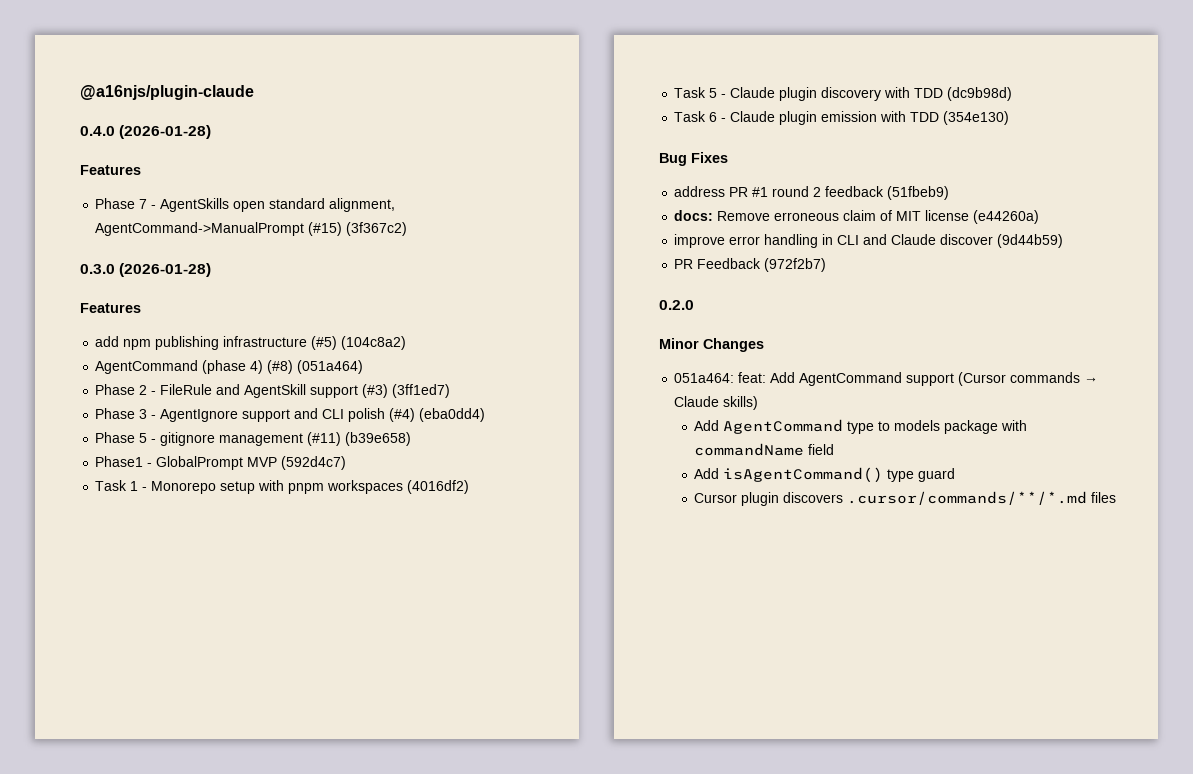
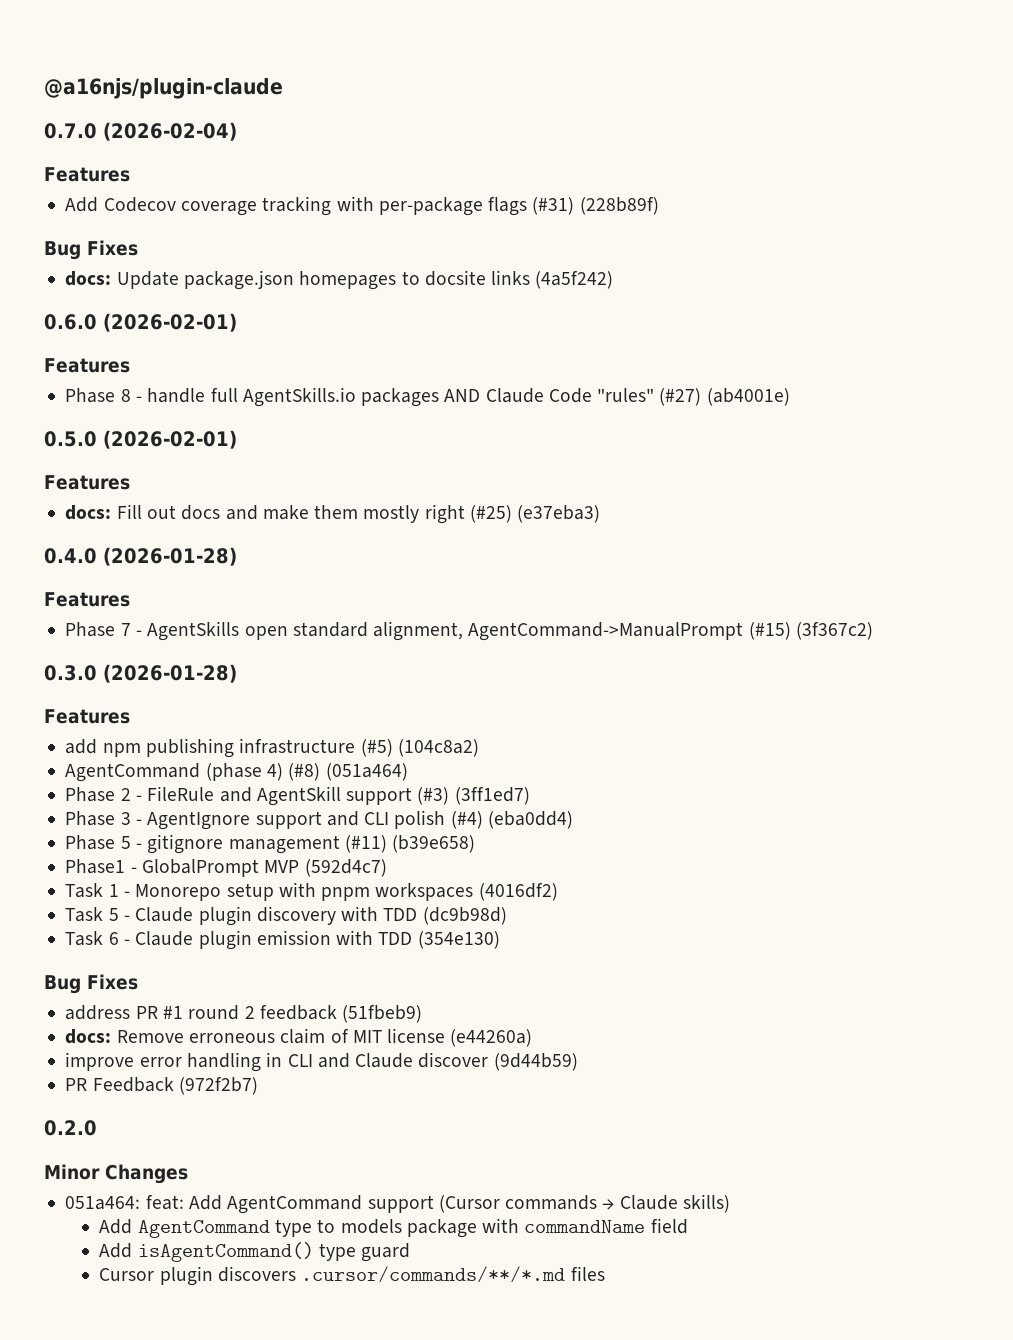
(254, 92) none -> [44,122,237,141] [44,167,130,182] [65,196,659,216] [44,240,138,260] [65,270,614,290] [44,313,237,332] [44,358,130,373] [65,387,790,407] [44,430,237,449] [44,475,130,490] [65,504,601,524] // 0.7.0 (2026-02-04) // Features // Add Codecov coverage tracking with per-package flags (#31) (228b89f) // Bug Fixes // docs: Update package.json homepages to docsite links (4a5f242) // 0.6.0 (2026-02-01) // Features // Phase 8 - handle full AgentSkills.io packages AND Claude Code "rules" (#27) (ab4001e) // 0.5.0 (2026-02-01) // Features // docs: Fill out docs and make them mostly right (#25) (e37eba3)

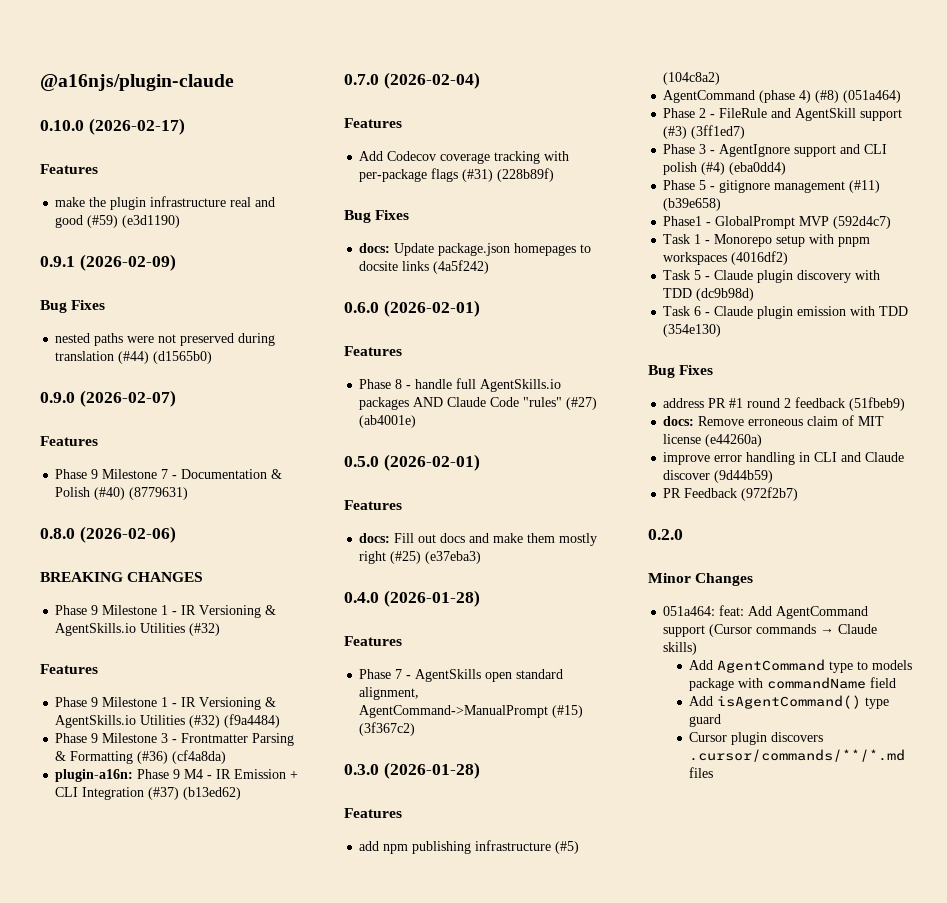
(283, 88) none -> [40,118,185,135] [40,164,98,174] [55,196,276,210] [55,215,181,228] [40,254,176,271] [40,300,106,313] [55,333,276,346] [55,351,213,364] [40,390,176,407] [40,436,98,446] [55,469,283,479] [55,487,189,500] [40,526,176,543] [40,572,204,582] [55,605,277,618] [55,623,221,636] [40,664,98,674] [55,697,277,710] [55,714,281,728] [55,733,295,746] [55,750,227,764] [55,769,299,782] [55,787,242,800] // 0.10.0 (2026-02-17) // Features // make the plugin infrastructure real and good (#59) (e3d1190) // 0.9.1 (2026-02-09) // Bug Fixes // nested paths were not preserved during translation (#44) (d1565b0) // 0.9.0 (2026-02-07) // Features // Phase 9 Milestone 7 - Documentation & Polish (#40) (8779631) // 0.8.0 (2026-02-06) // BREAKING CHANGES // Phase 9 Milestone 1 - IR Versioning & AgentSkills.io Utilities (#32) // Features // Phase 9 Milestone 1 - IR Versioning & AgentSkills.io Utilities (#32) (f9a4484) // Phase 9 Milestone 3 - Frontmatter Parsing & Formatting (#36) (cf4a8da) // plugin-a16n: Phase 9 M4 - IR Emission + CLI Integration (#37) (b13ed62)

